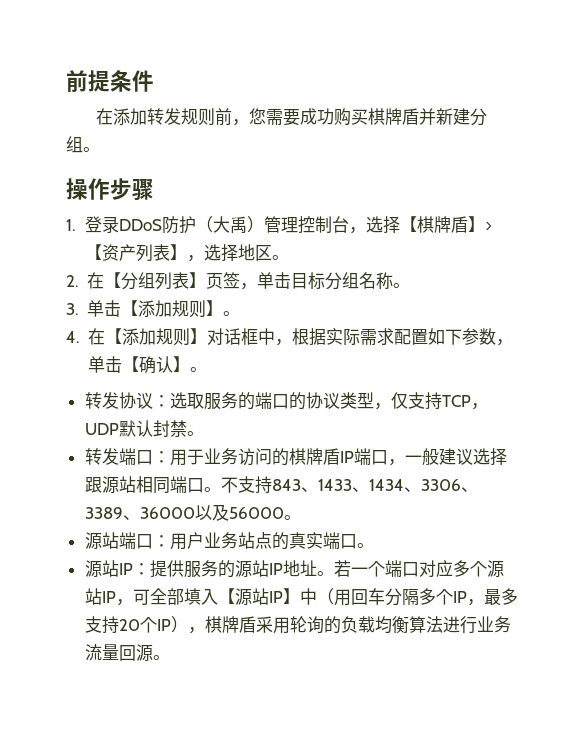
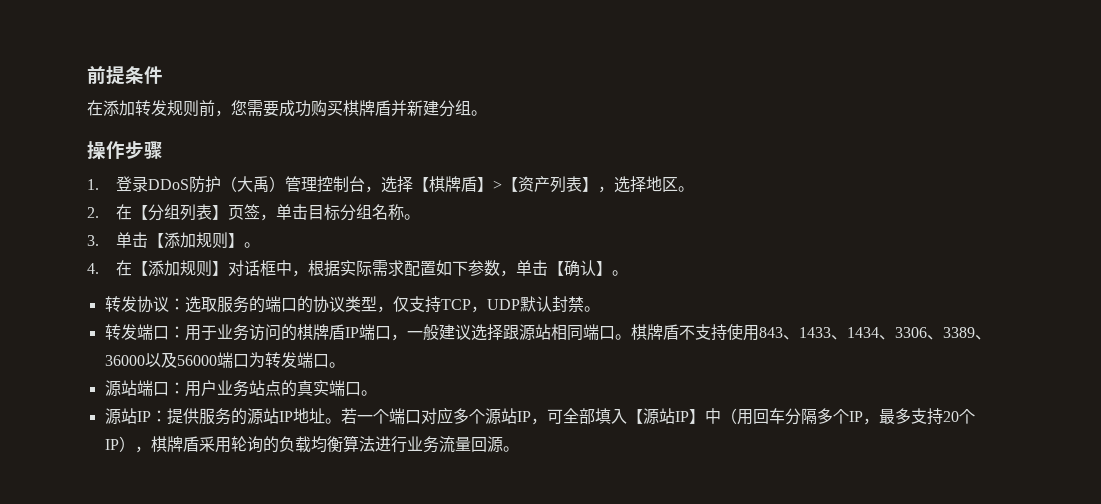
[220,476,272,494] 不支持 -> [630,324,759,341] 棋牌盾不支持使用
(284, 513) none -> [216,352,329,368] 端口为转发端口

